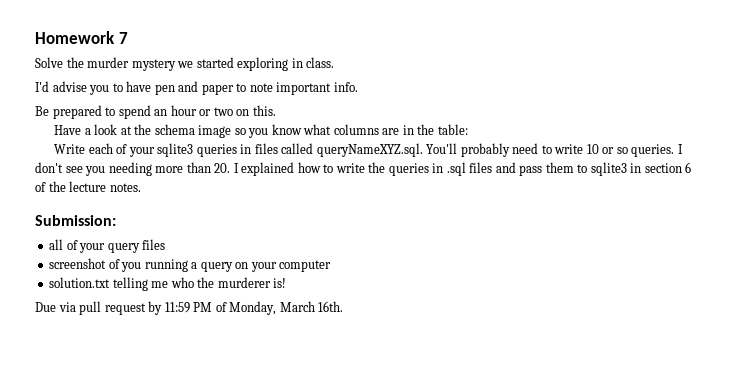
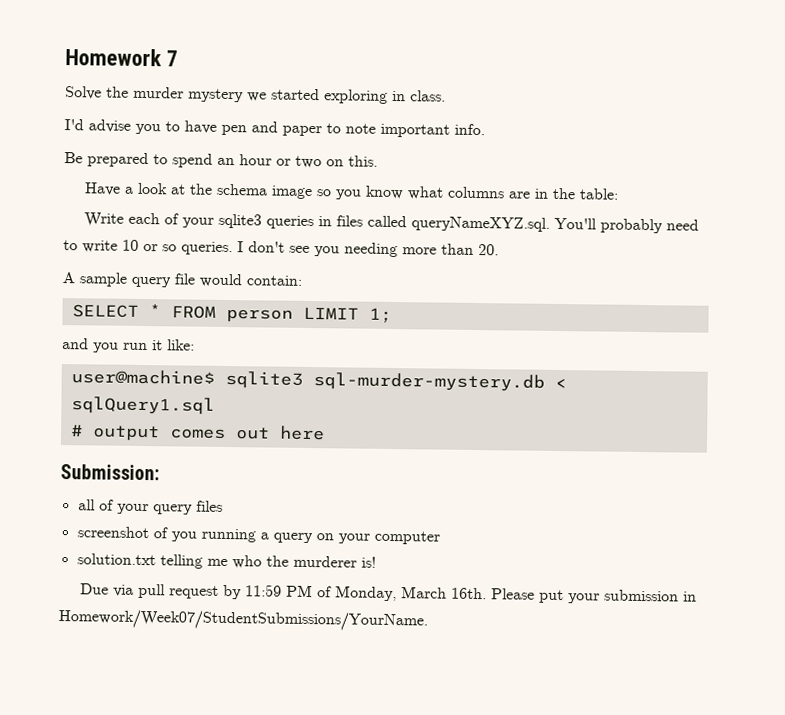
[233,162,692,176] [35,181,141,192] I explained how to write the queries in .sql files and pass them to sqlite3 in section 6 of the lecture notes. -> [62,272,302,288] [71,304,392,323] [62,338,195,353] [70,369,567,392] [70,396,215,415] [70,424,325,442] // A sample query file would contain: // SELECT * FROM person LIMIT 1; // and you run it like: // user@machine$ sqlite3 sql-murder-mystery.db < sqlQuery1.sql // # output comes out here
(344, 306) none -> [491,588,698,604] [58,609,428,632] Please put your submission in Homework/Week07/StudentSubmissions/YourName.

